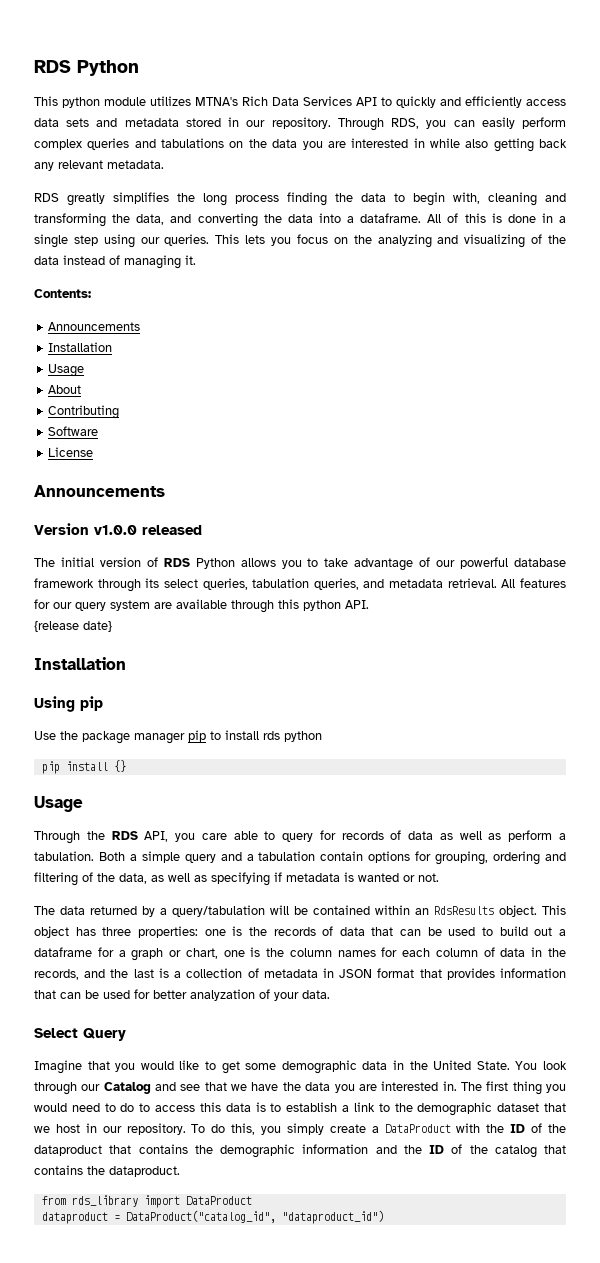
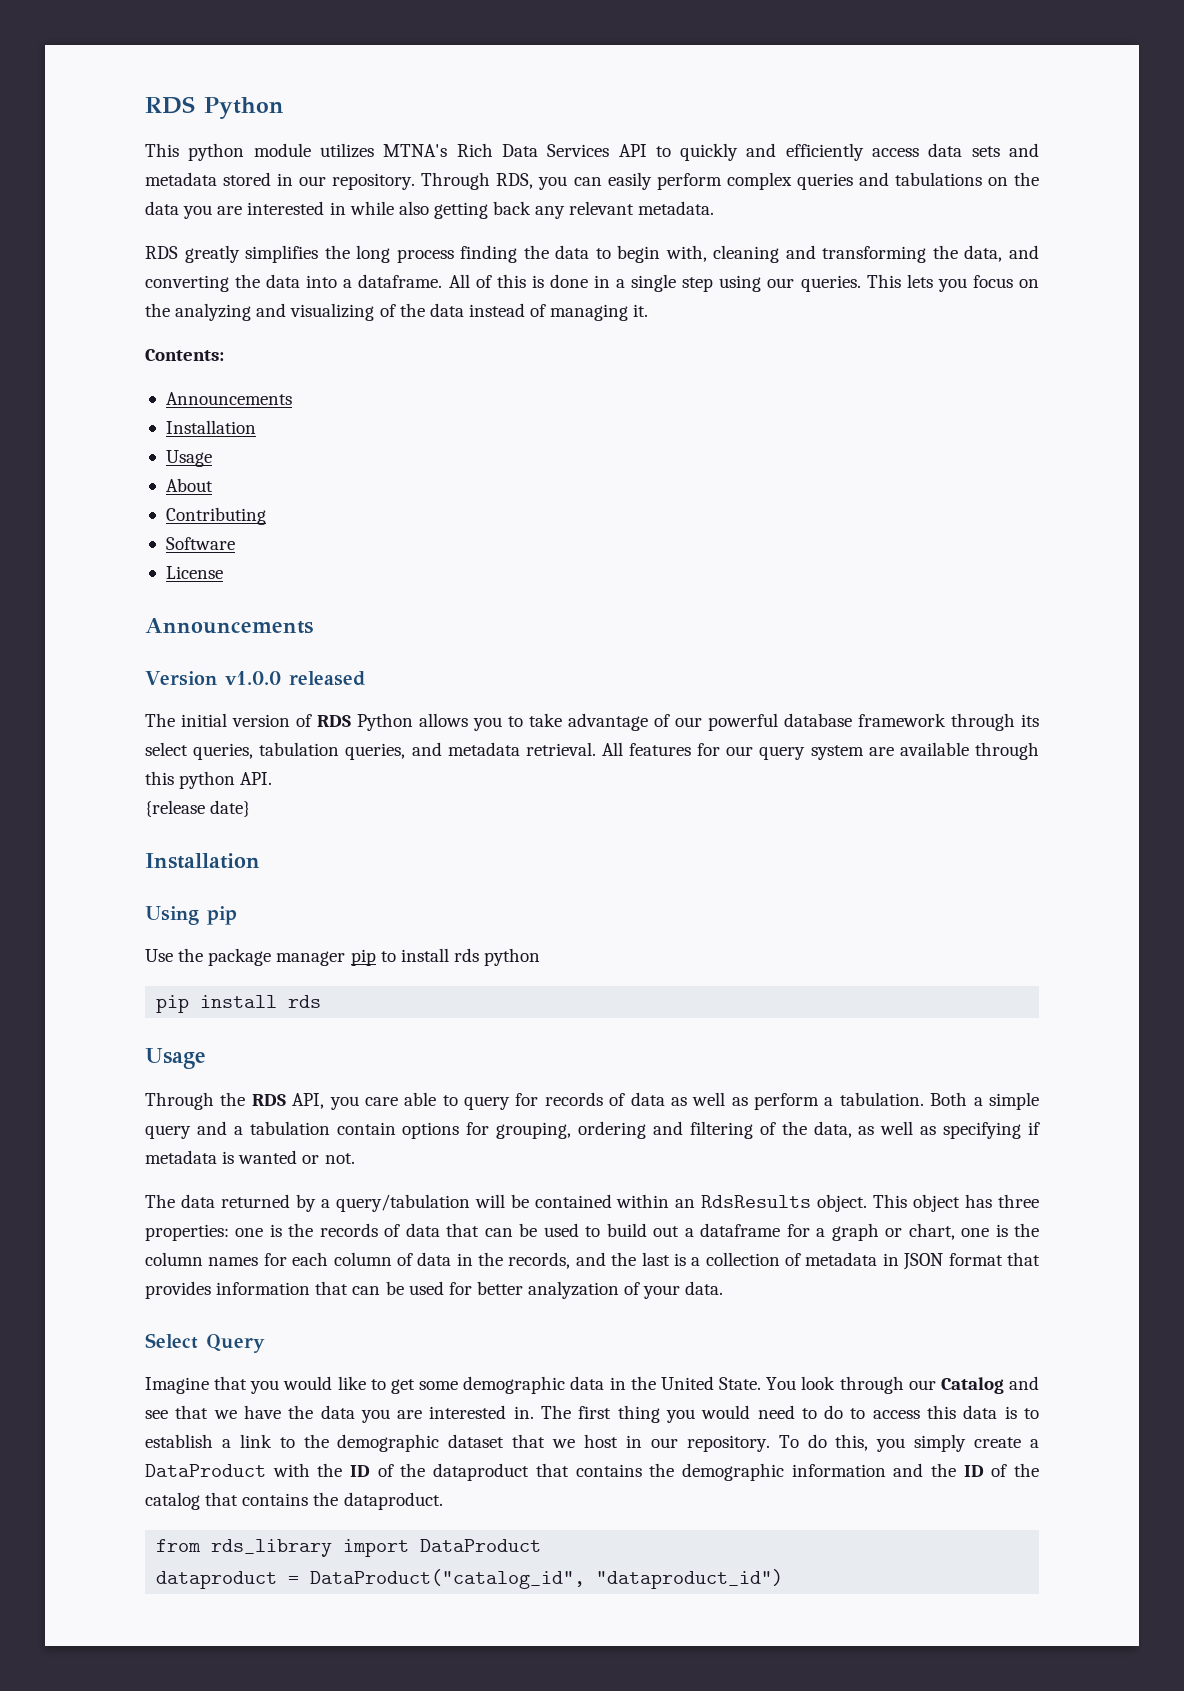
[113,760,126,772] {} -> [288,995,322,1008] rds

